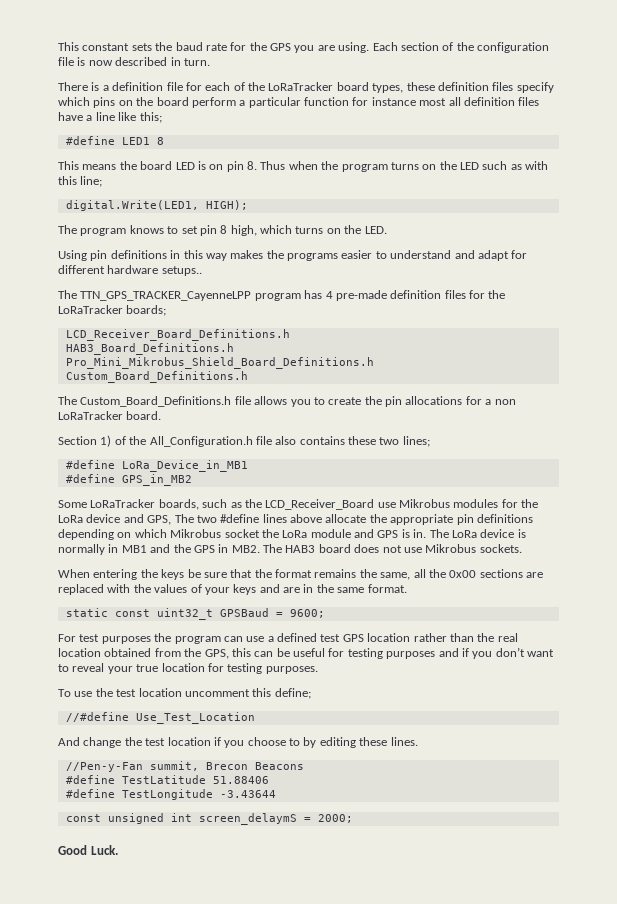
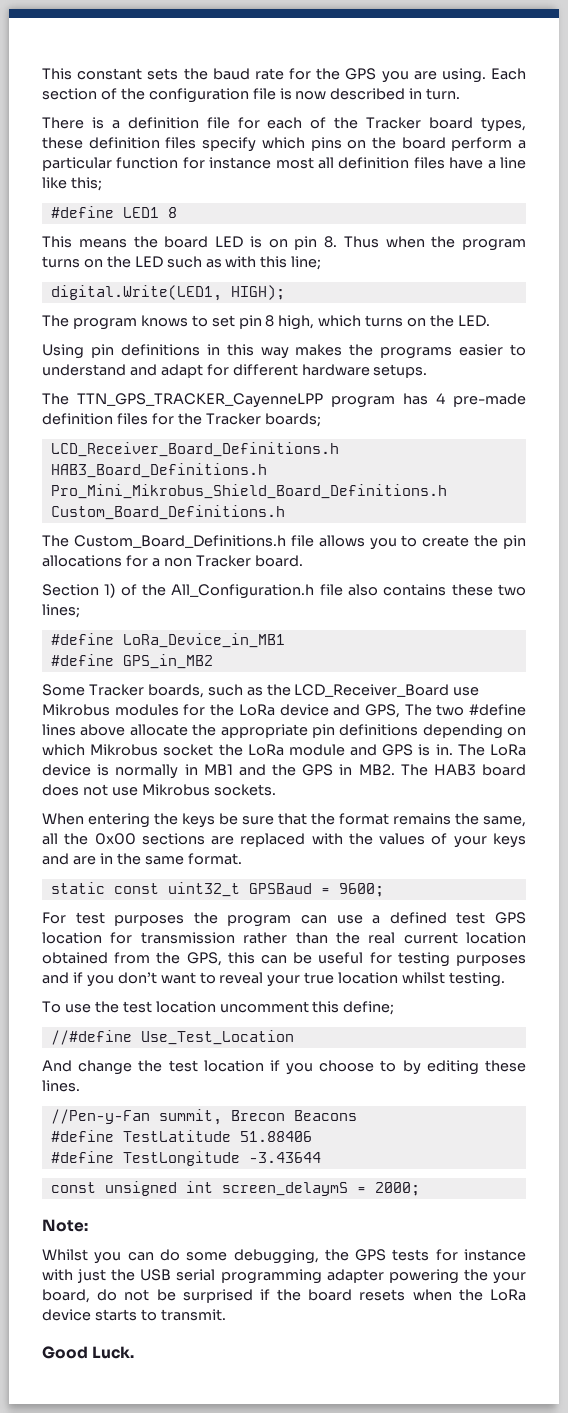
[268,82,334,91] LoRaTracker -> [366,117,422,129] Tracker
[161,266,202,276] setups.. -> [373,364,428,378] setups.
[58,305,123,314] LoRaTracker -> [205,413,261,425] Tracker
[58,411,123,420] LoRaTracker -> [195,555,251,567] Tracker
[90,499,156,508] LoRaTracker -> [88,684,144,696] Tracker
(411, 637) none -> [110,932,235,944] for transmission
(518, 637) none -> [403,932,458,944] current
[207,663,318,674] for testing purposes. -> [402,972,506,987] whilst testing.
(353, 818) none -> [42,1219,88,1232] [42,1249,526,1264] [42,1269,526,1284] [42,1289,526,1303] [42,1309,226,1321] // Note: // Whilst you can do some debugging, the GPS tests for instance with just the USB serial programming adapter powering the your board, do not be surprised if the board resets when the LoRa device starts to transmit.

